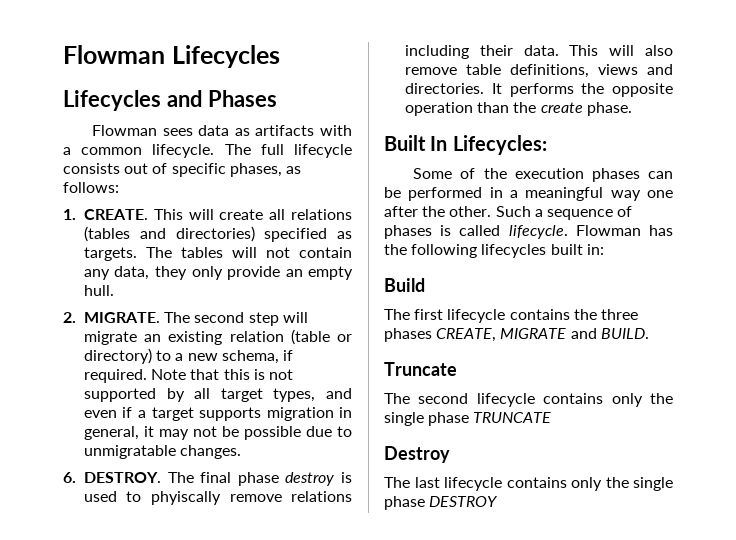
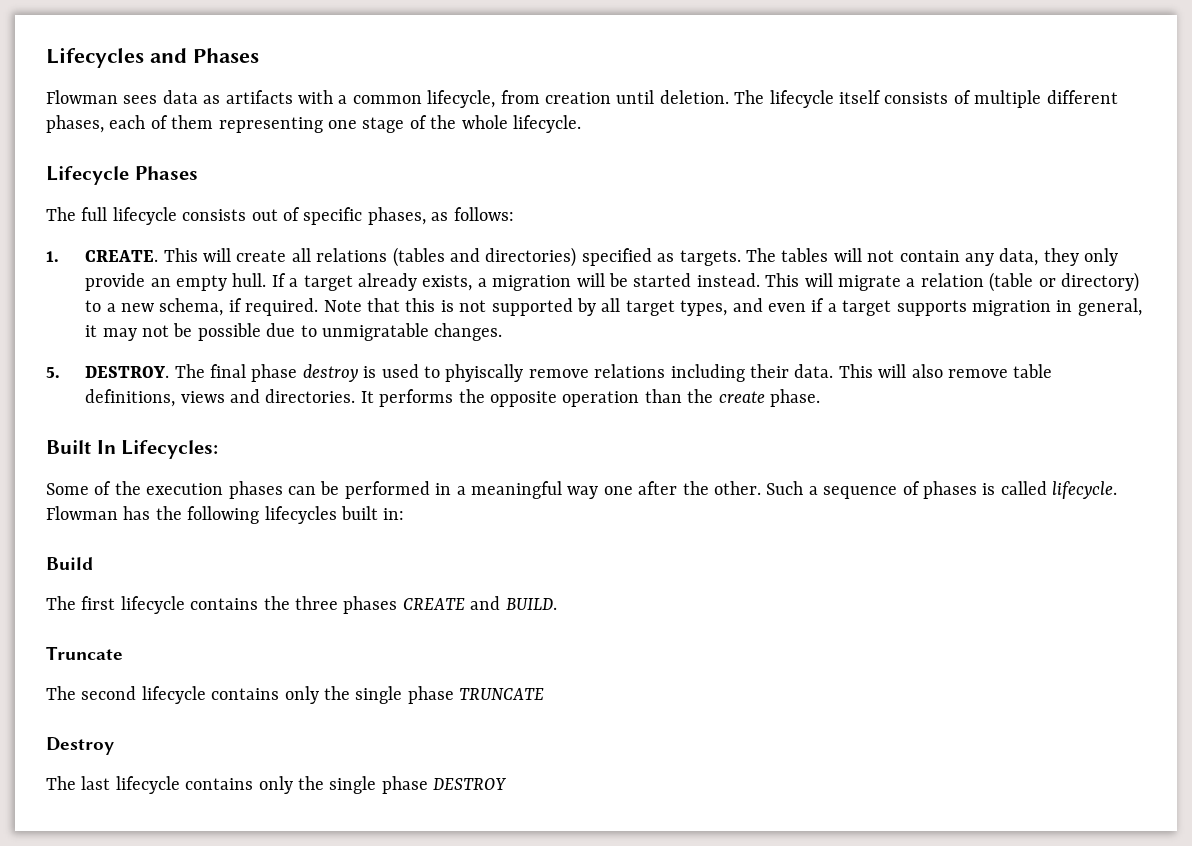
[63,45,280,68] Flowman Lifecycles // -> (46, 57) none
[152,144,215,158] lifecycle. -> [427,90,1118,108] [46,115,581,133] [46,166,198,185] lifecycle, from creation until deletion. The lifecycle itself consists of multiple different phases, each of them representing one stage of the whole lifecycle. // Lifecycle Phases //
[63,312,308,326] [83,331,223,345] // 2. MIGRATE. The second step will migrate an existing -> [271,273,916,291] If a target already exists, a migration will be started instead. This will migrate a
[63,472,76,483] 6. -> [46,367,60,378] 5.
[436,328,567,342] CREATE, MIGRATE -> [402,598,465,610] CREATE

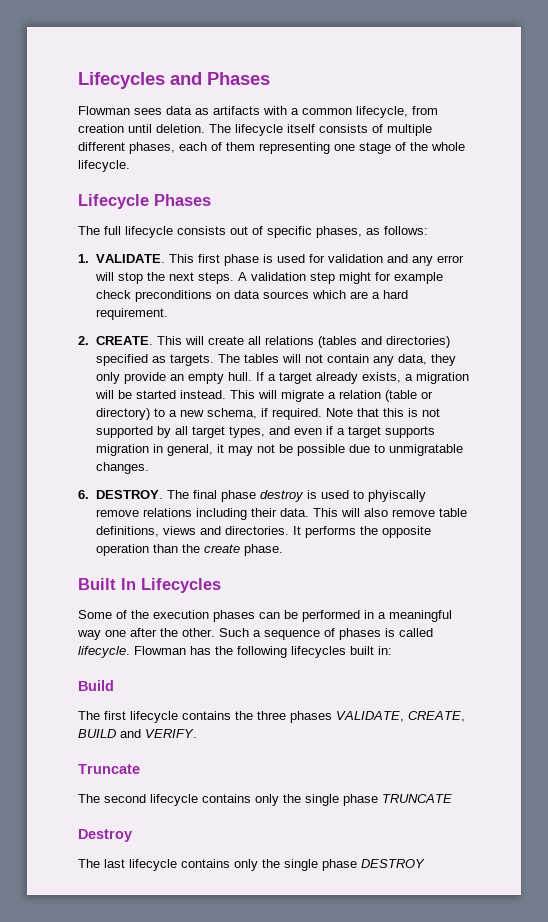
(59, 256) none -> [95,254,464,266] [94,272,443,284] [95,290,408,302] [95,308,168,320] [78,336,89,345] VALIDATE. This first phase is used for validation and any error will stop the next steps. A validation step might for example check preconditions on data sources which are a hard requirement. // 2.
[46,367,60,378] 5. -> [78,490,89,499] 6.
[121,440,219,459] Lifecycles: -> [141,578,221,593] Lifecycles
[402,596,557,610] CREATE and BUILD. -> [336,711,465,722] [78,729,197,738] VALIDATE, CREATE, BUILD and VERIFY.

